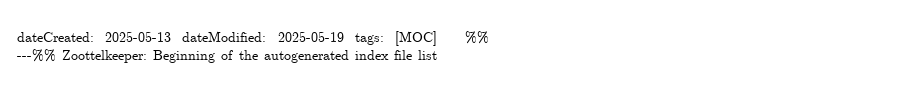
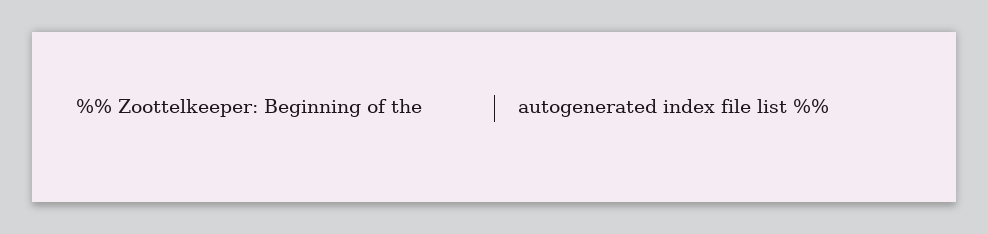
[17,31,437,46] [17,49,56,62] dateCreated: 2025-05-13 dateModified: 2025-05-19 tags: [MOC] ---%% -> [76,99,112,113] %%

